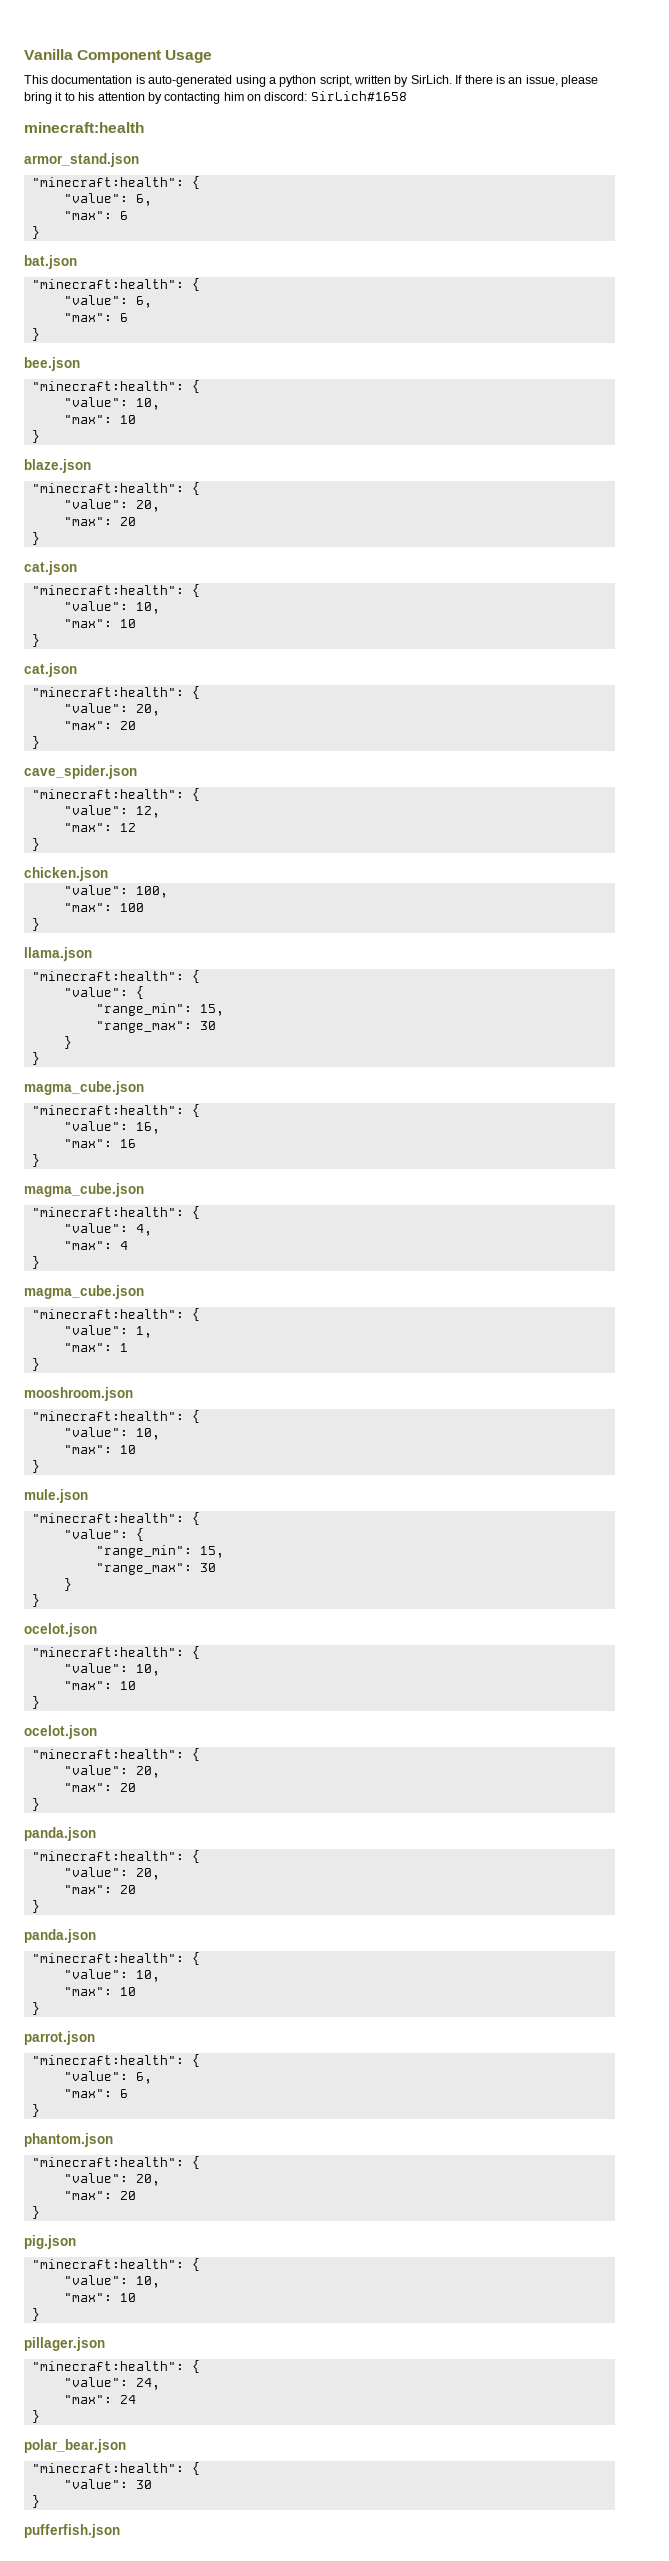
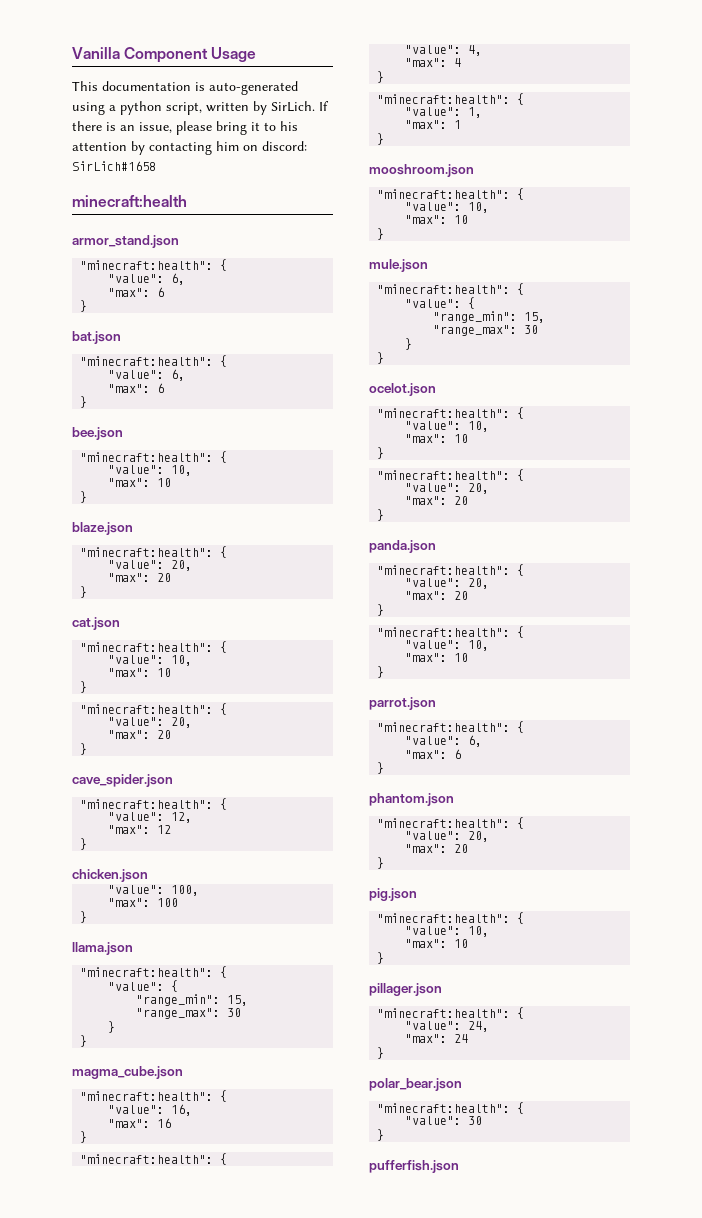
[24,663,77,677] // cat.json -> (88, 687) none
[24,1183,144,1197] // magma_cube.json -> (88, 1137) none
[24,1285,144,1299] // magma_cube.json -> (385, 77) none
[24,1725,97,1739] // ocelot.json -> (385, 453) none
[24,1929,96,1943] // panda.json -> (385, 610) none

